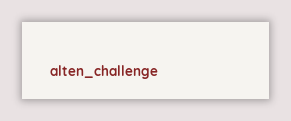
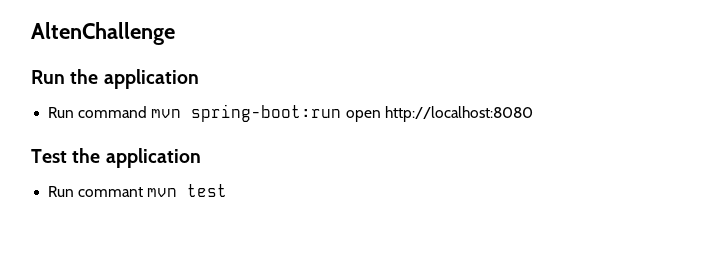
[50,65,158,79] alten_challenge -> [31,22,175,45] [31,69,199,89] [48,104,533,122] [31,148,201,168] [48,184,228,197] AltenChallenge // Run the application // Run command mvn spring-boot:run open http://localhost:8080 // Test the application // Run commant mvn test

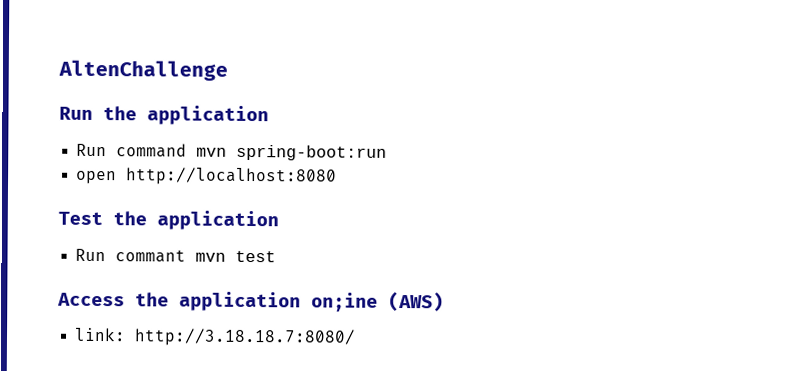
(342, 113) none -> (388, 152) //
(228, 190) none -> [57,291,444,312] [74,327,357,347] // Access the application on;ine (AWS) // link: http://3.18.18.7:8080/

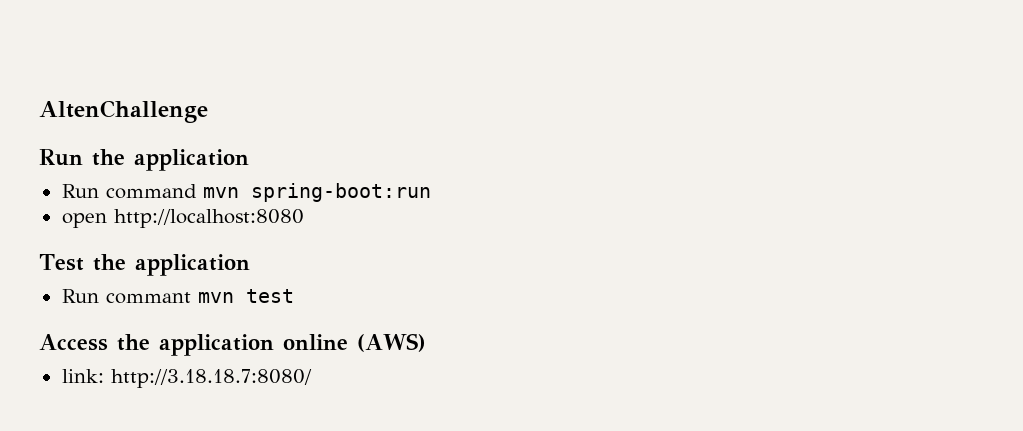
[311,292,378,312] on;ine -> [283,334,348,350] online

